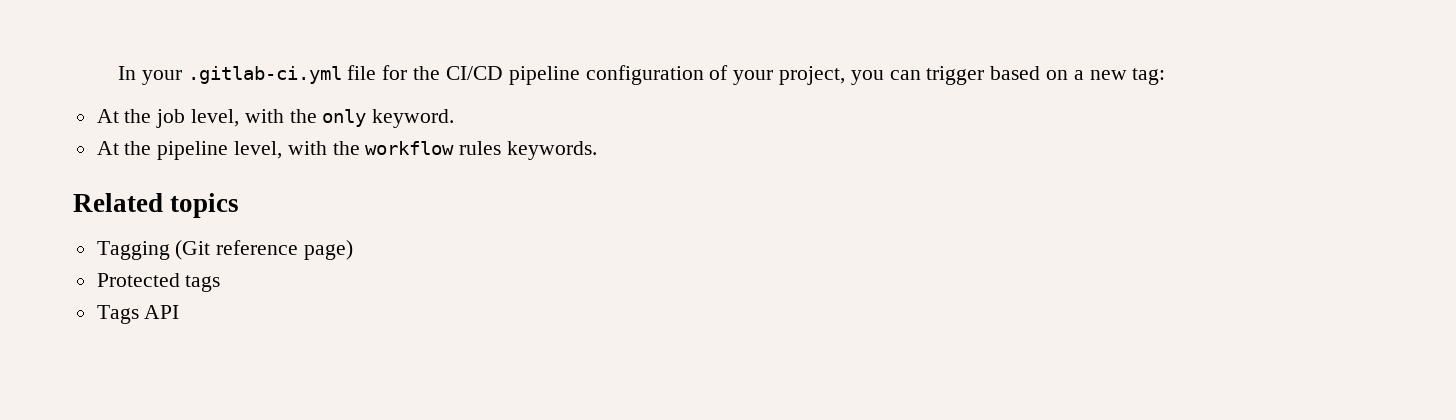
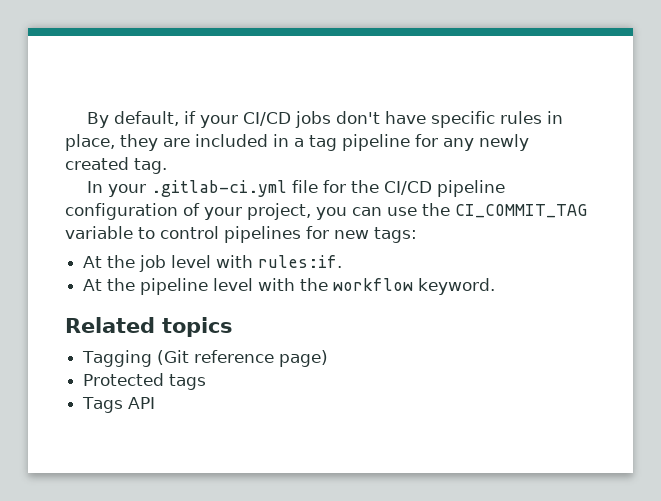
(118, 73) none -> [86,111,563,128] [65,134,529,151] [65,157,167,174] By default, if your CI/CD jobs don't have specific rules in place, they are included in a tag pipeline for any newly created tag. //
[926,66,1166,85] [96,109,455,128] trigger based on a new tag: // At the job level, with the only keyword. -> [387,203,587,218] [65,226,417,243] [83,255,343,272] use the CI_COMMIT_TAG variable to control pipelines for new tags: // At the job level with rules:if.
[234,141,283,159] level, -> [213,278,254,291] level
[459,141,598,160] rules keywords. -> [418,278,496,295] keyword.

